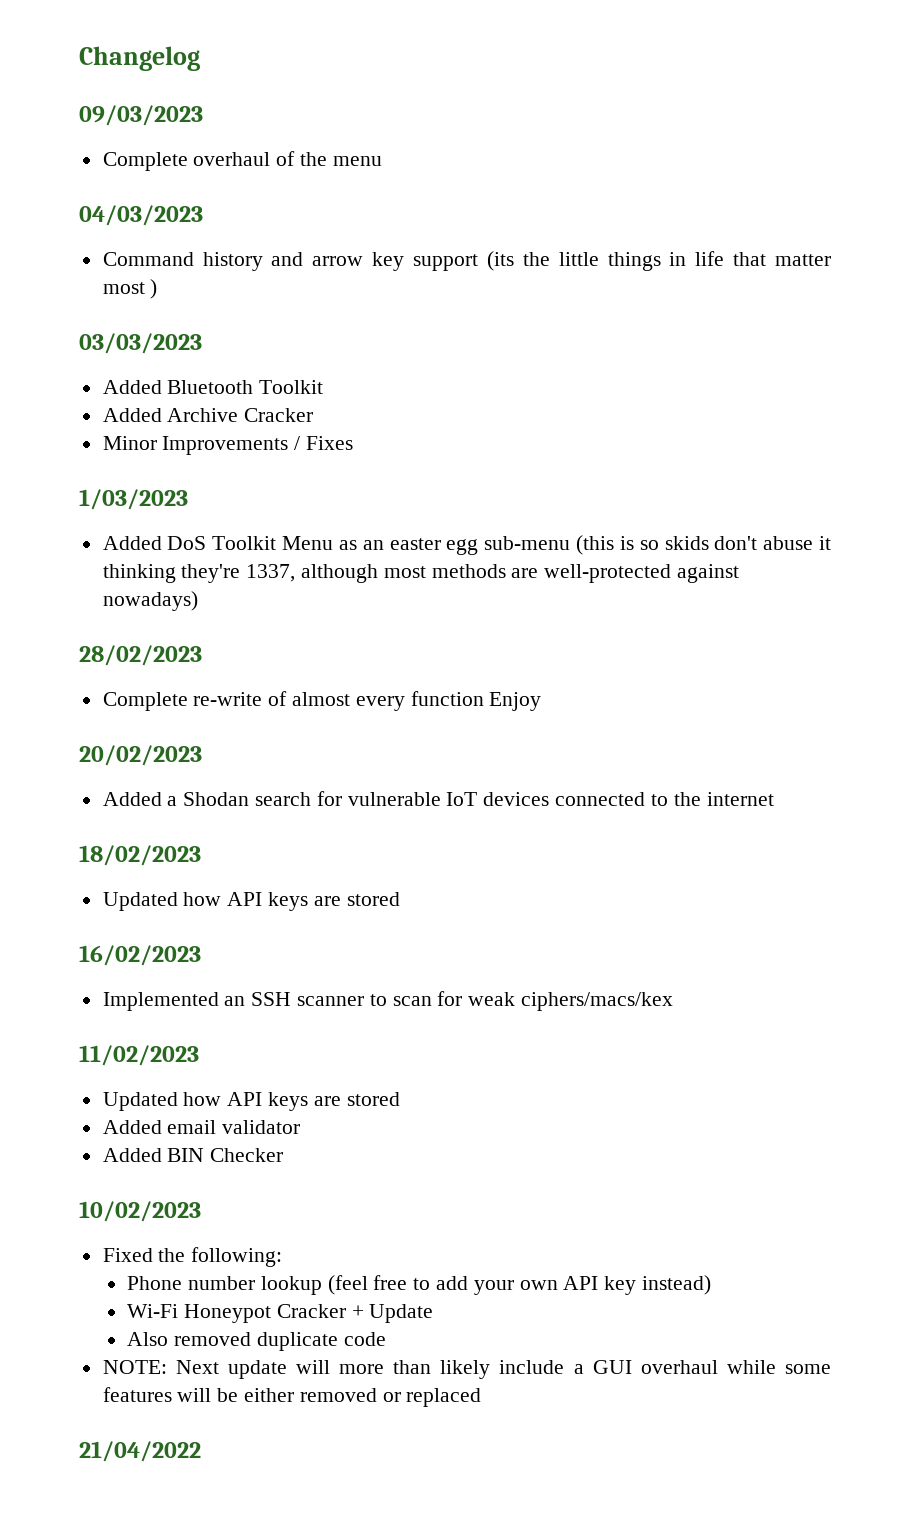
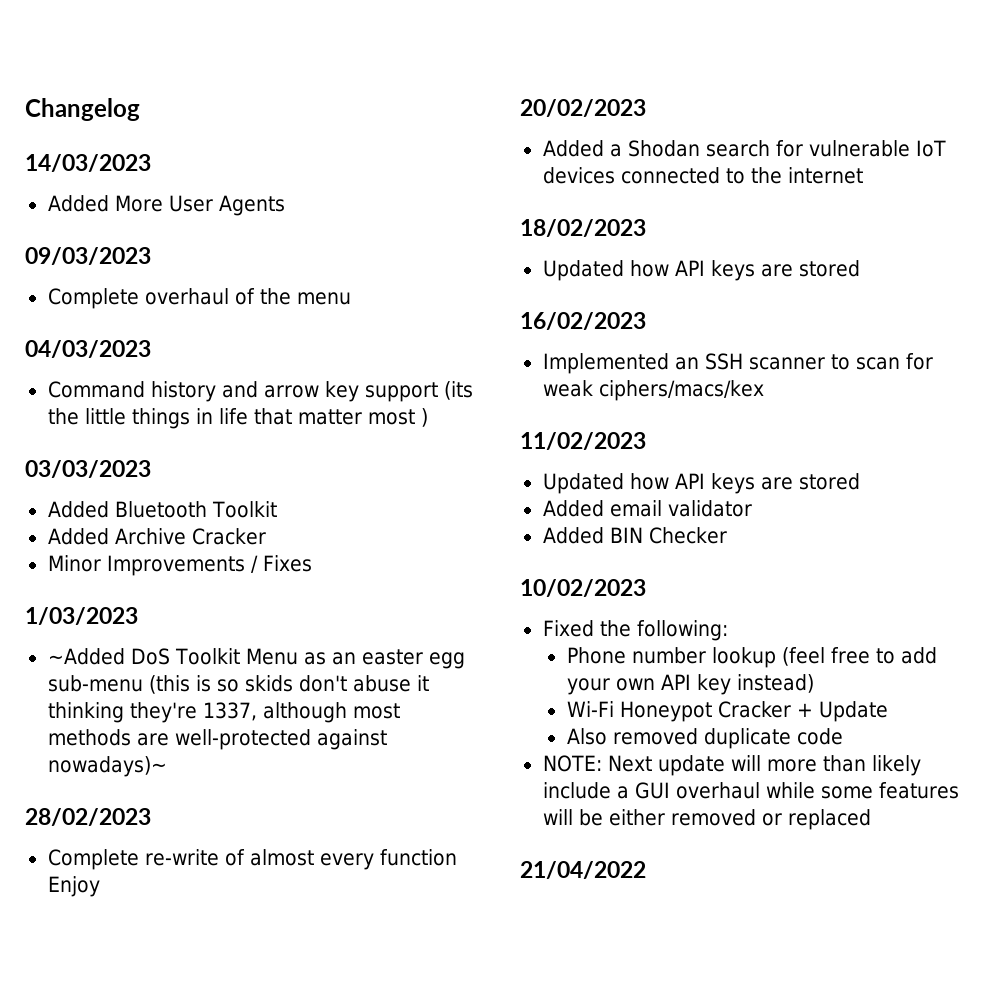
(200, 58) none -> [25,154,151,172] [47,195,285,216] // 14/03/2023 // Added More User Agents
[102,536,162,550] Added -> [47,648,125,665] ~Added
[102,591,198,611] nowadays) -> [47,756,167,777] nowadays)~

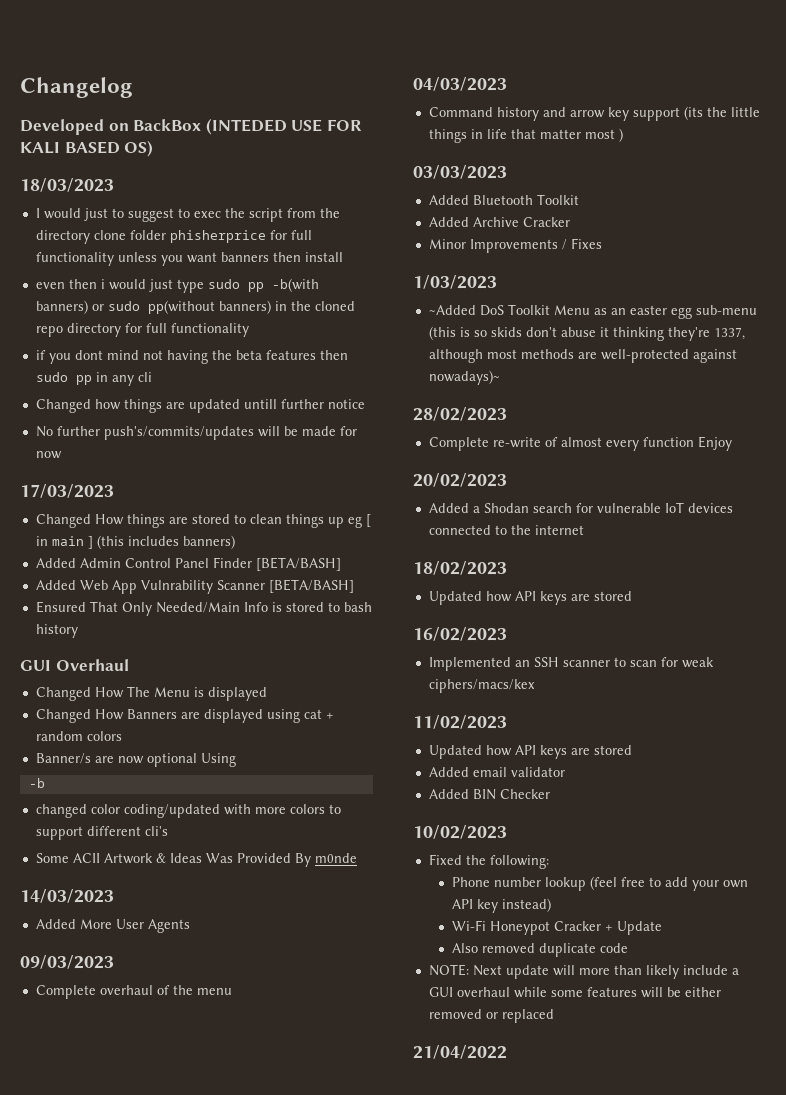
(140, 109) none -> [20,118,362,135] [20,140,154,157] [20,178,114,192] [35,208,340,222] [35,230,312,244] [35,252,343,266] [35,278,319,293] [35,300,355,314] [35,323,249,337] [35,350,348,364] [35,372,152,386] [35,399,365,413] [35,426,357,440] [35,451,62,459] [20,484,114,498] [35,514,371,528] [35,535,235,549] [35,557,341,571] [35,579,354,594] [35,601,372,616] [35,624,78,638] [20,659,129,671] [35,686,267,701] [35,709,334,723] [35,731,122,741] [35,753,236,767] [28,778,45,788] [35,804,341,818] [35,826,168,840] [35,853,357,867] // Developed on BackBox (INTEDED USE FOR KALI BASED OS) // 18/03/2023 // I would just to suggest to exec the script from the directory clone folder phisherprice for full functionality unless you want banners then install // even then i would just type sudo pp -b(with banners) or sudo pp(without banners) in the cloned repo directory for full functionality // if you dont mind not having the beta features then sudo pp in any cli // Changed how things are updated untill further notice // No further push's/commits/updates will be made for now // 17/03/2023 // Changed How things are stored to clean things up eg [ in main ] (this includes banners) // Added Admin Control Panel Finder [BETA/BASH] // Added Web App Vulnrability Scanner [BETA/BASH] // Ensured That Only Needed/Main Info is stored to bash history // GUI Overhaul // Changed How The Menu is displayed // Changed How Banners are displayed using cat + random colors // Banner/s are now optional Using // -b // changed color coding/updated with more colors to support different cli's // Some ACII Artwork & Ideas Was Provided By m0nde

